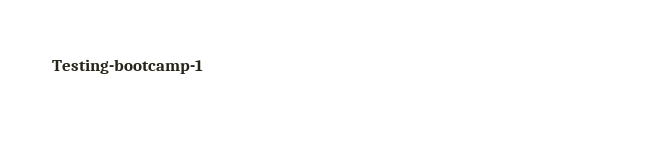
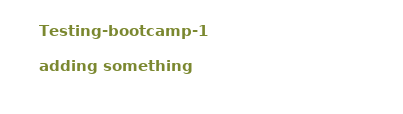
(203, 66) none -> [39,60,193,74] // adding something

